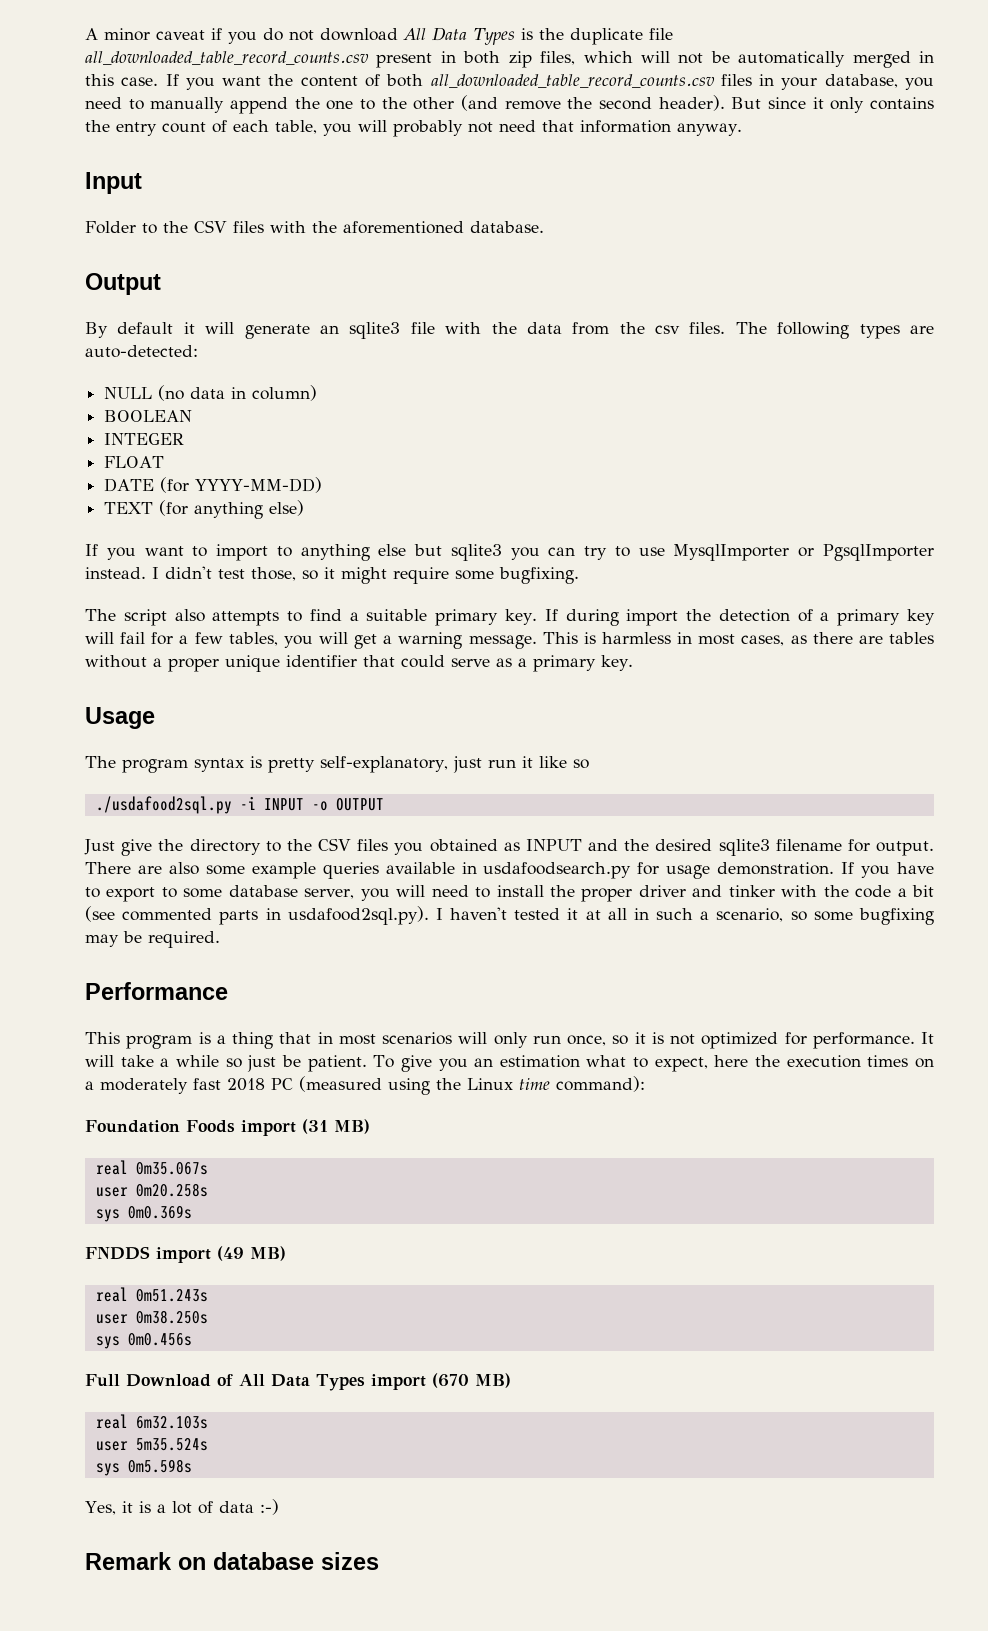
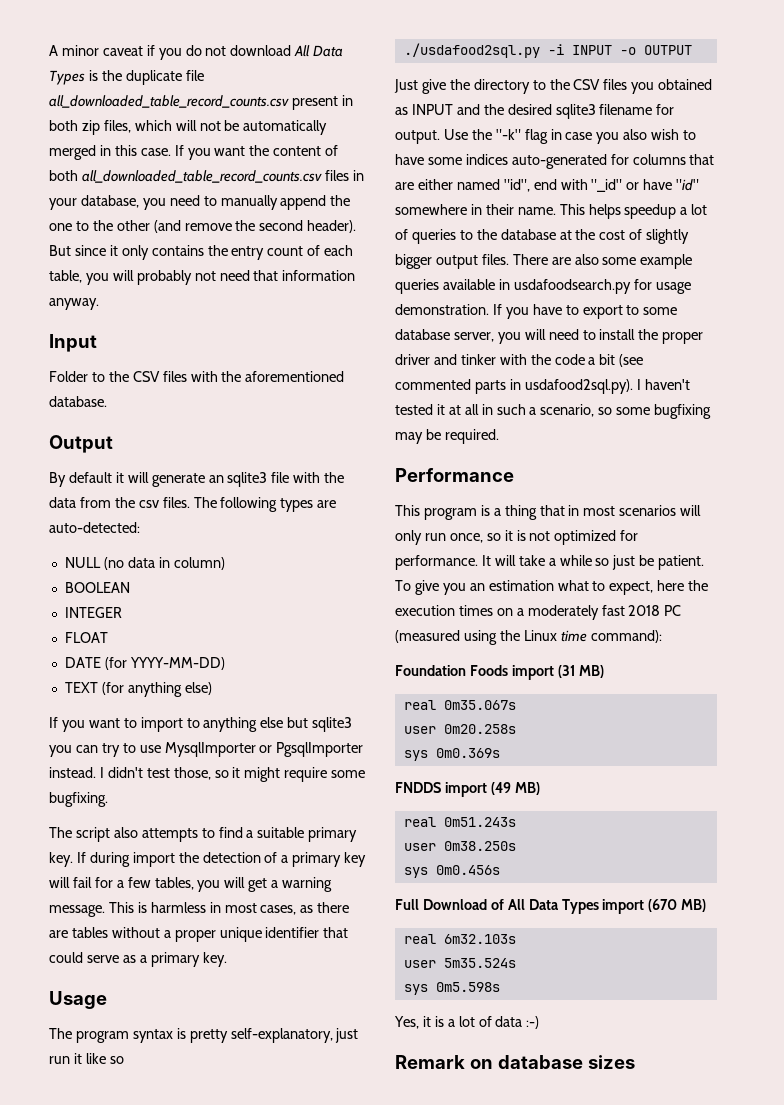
(934, 848) none -> [443,129,697,144] [395,154,715,169] [395,179,700,192] [395,204,708,219] [395,229,690,244] [395,254,509,269] Use the "-k" flag in case you also wish to have some indices auto-generated for columns that are either named "id", end with "_id" or have "id" somewhere in their name. This helps speedup a lot of queries to the database at the cost of slightly bigger output files.

